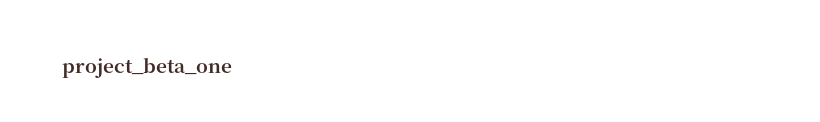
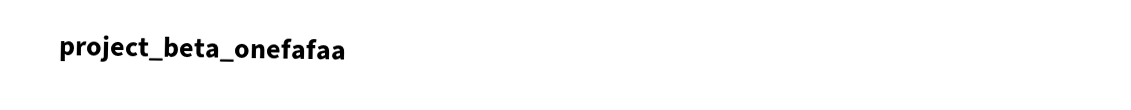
[62,57,232,78] project_beta_one -> [58,34,347,66] project_beta_onefafaa

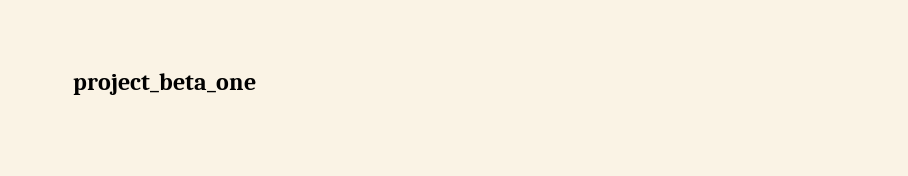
[58,34,347,66] project_beta_onefafaa -> [73,73,256,95] project_beta_one

